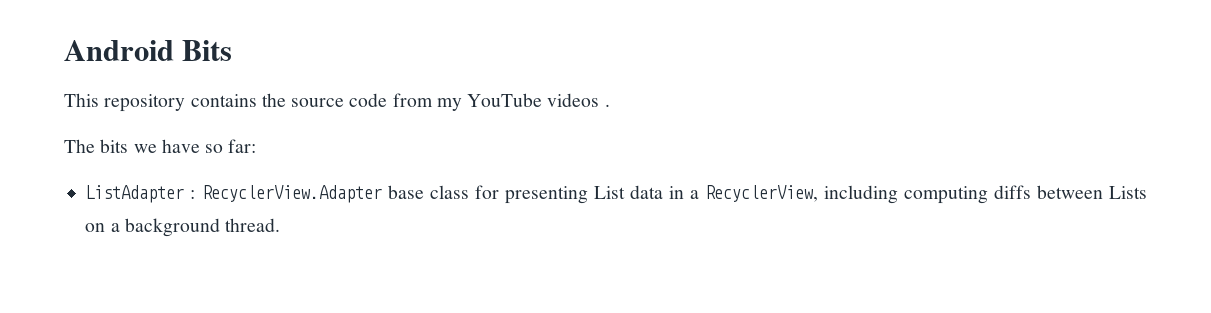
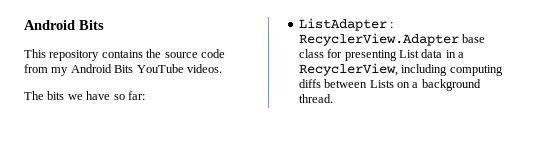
[467,93,610,107] YouTube videos . -> [70,64,222,73] Android Bits YouTube videos.

